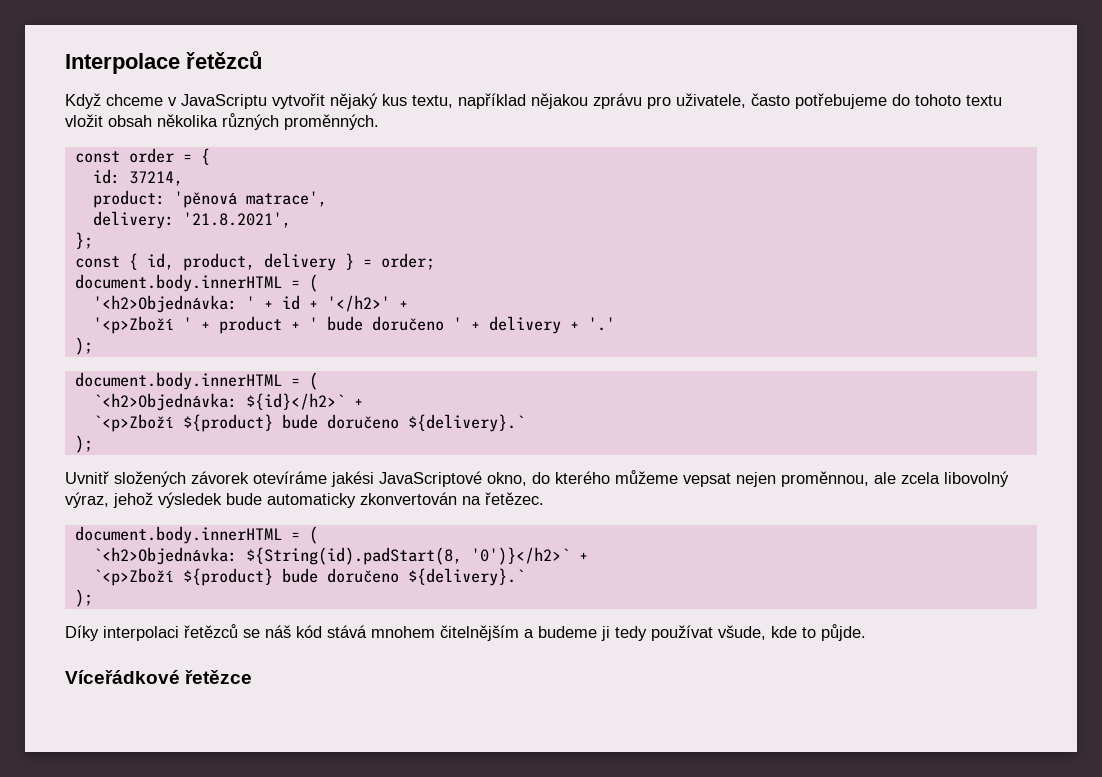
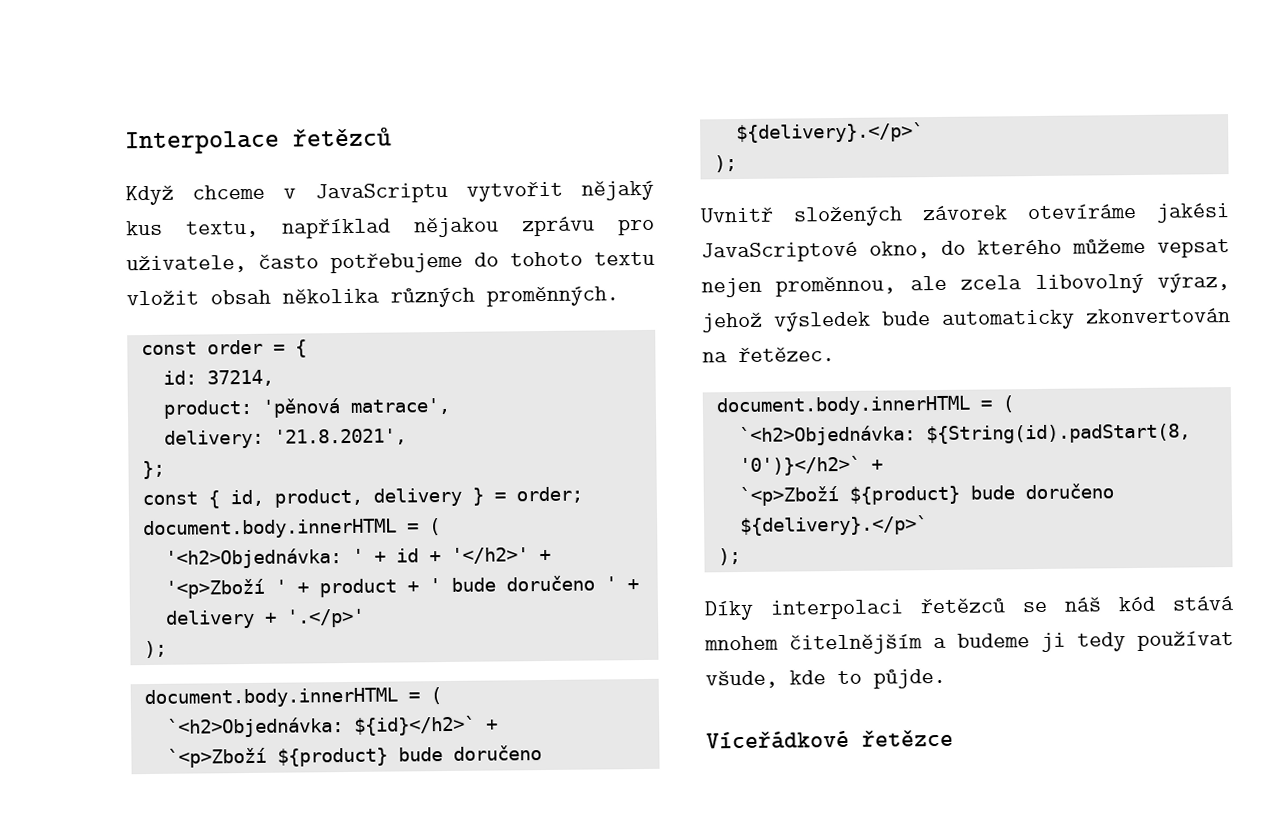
[587,317,615,331] '.' -> [285,608,365,628] '.</p>'
[407,414,525,432] ${delivery}.` -> [735,122,924,144] ${delivery}.</p>`
[407,568,525,586] ${delivery}.` -> [739,515,928,537] ${delivery}.</p>`

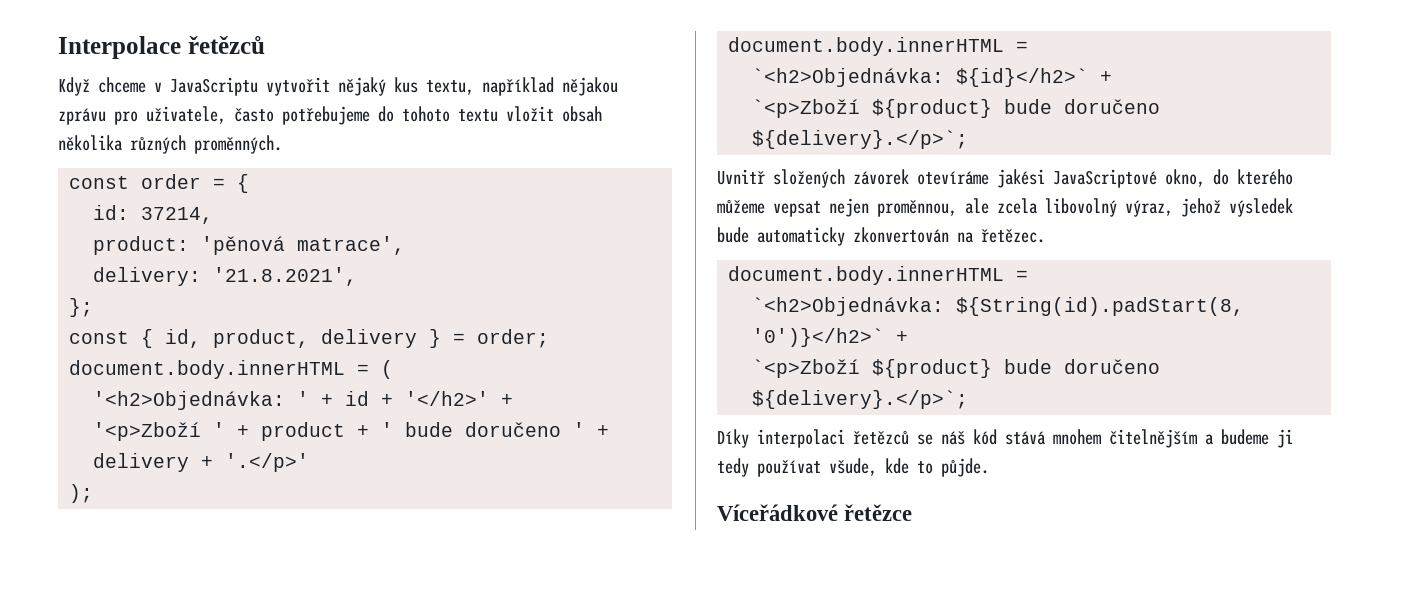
[429,687,442,705] ( -> (1029, 46) none
[735,122,924,144] [713,155,737,173] ${delivery}.</p>` // ); -> [752,130,969,149] ${delivery}.</p>`;
[1001,395,1014,413] ( -> (1029, 275) none
[739,515,928,537] [717,548,741,566] ${delivery}.</p>` // ); -> [752,390,969,409] ${delivery}.</p>`;

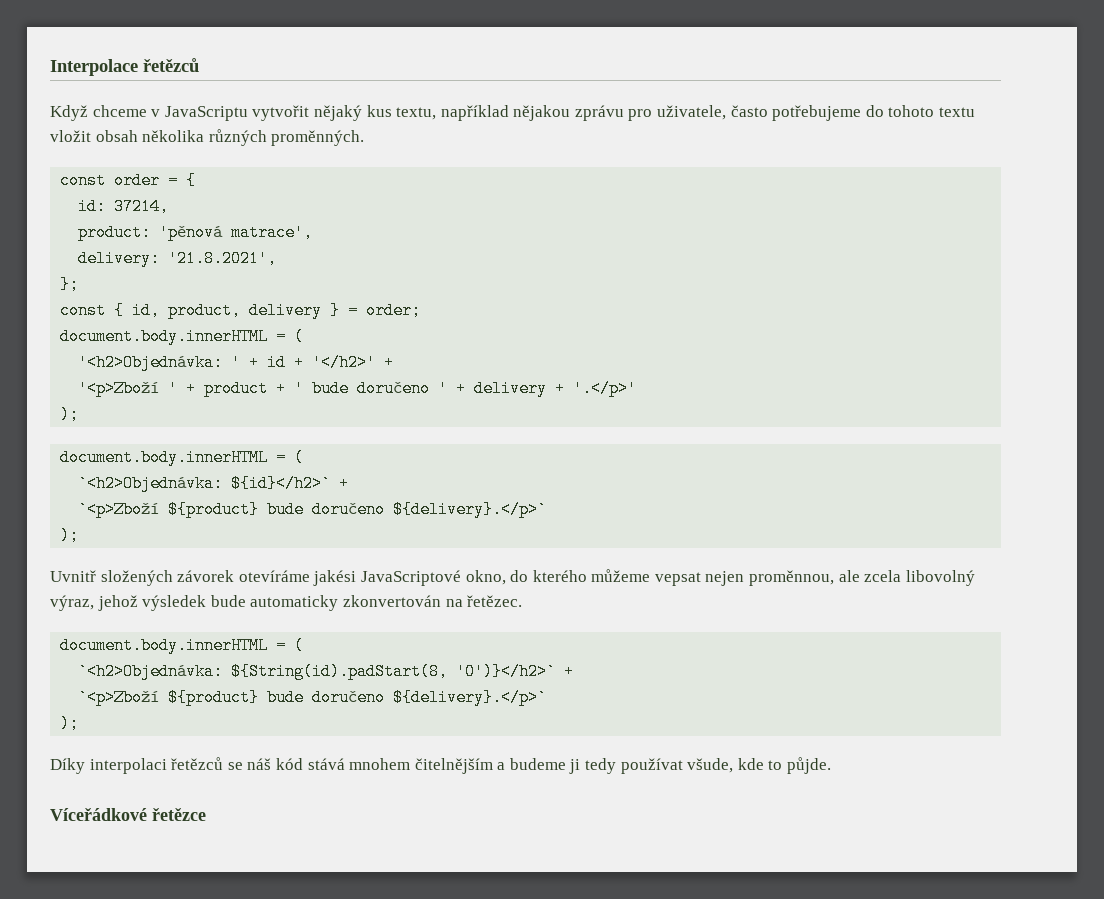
(1029, 46) none -> [294,449,305,466] (
[752,130,969,149] ${delivery}.</p>`; -> [393,501,548,518] [60,527,80,544] ${delivery}.</p>` // );
(1029, 275) none -> [294,637,305,654] (
[752,390,969,409] ${delivery}.</p>`; -> [393,689,548,706] [60,715,80,732] ${delivery}.</p>` // );

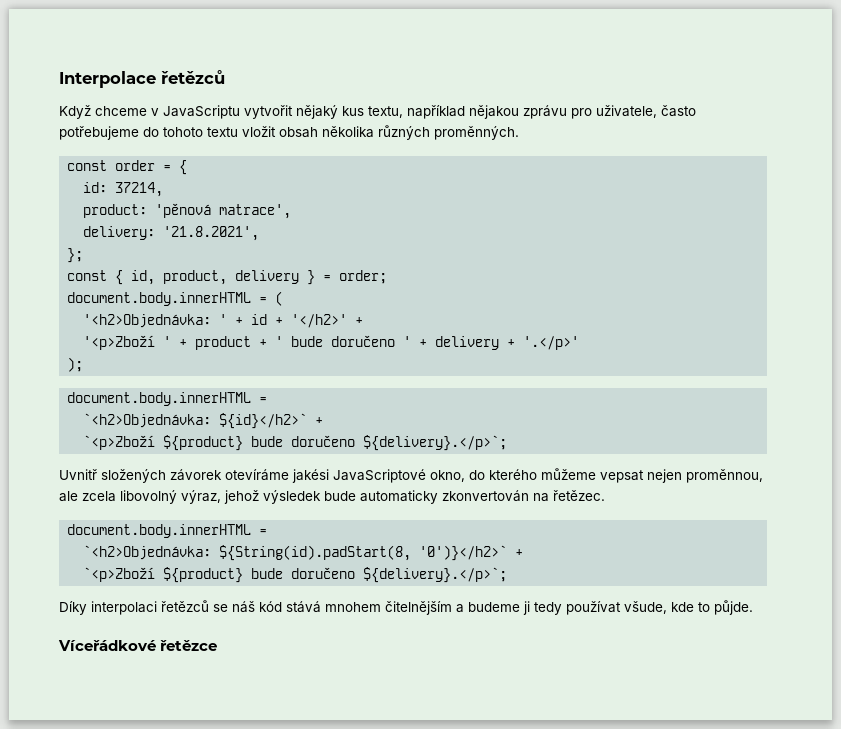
[294,449,305,466] ( -> (268, 400) none
[393,501,548,518] [60,527,80,544] ${delivery}.</p>` // ); -> [363,435,508,451] ${delivery}.</p>`;
[294,637,305,654] ( -> (268, 532) none
[393,689,548,706] [60,715,80,732] ${delivery}.</p>` // ); -> [363,567,508,583] ${delivery}.</p>`;

